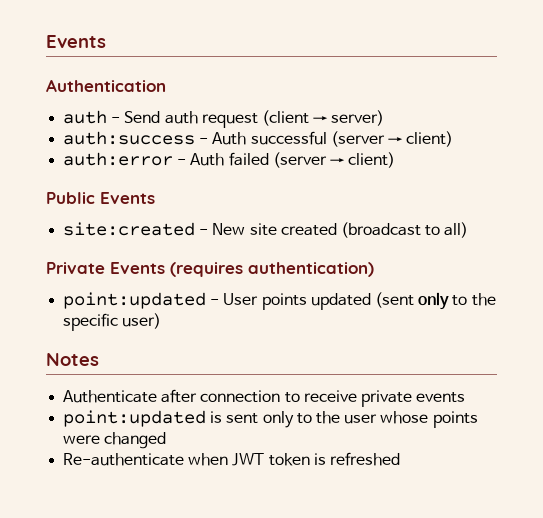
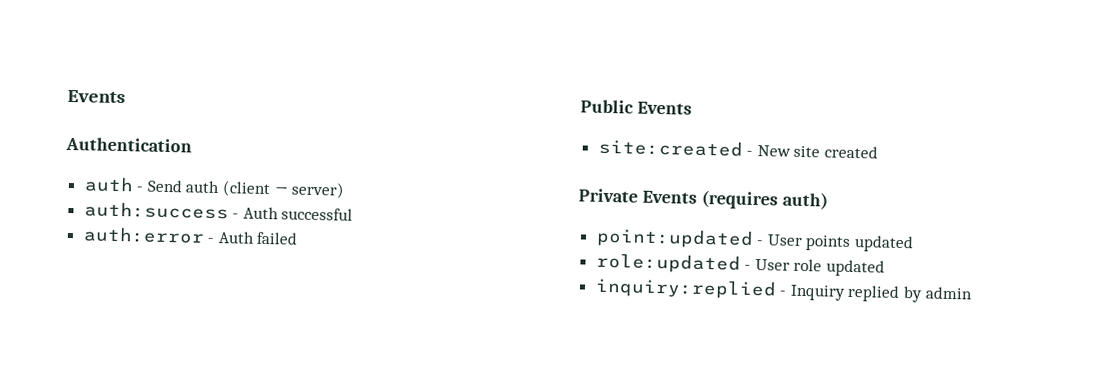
[201,113,258,128] request -> (221, 187) none
[330,131,454,147] (server → client) -> (354, 214) none
[272,152,396,168] (server → client) -> (299, 238) none
[340,222,469,238] (broadcast to all) -> (879, 152) none
[248,262,374,277] authentication) -> [781,191,828,210] auth)
[374,292,496,310] [63,313,162,331] [46,353,99,366] [63,389,466,407] [63,410,478,428] [63,432,167,449] [63,452,400,466] (sent only to the specific user) // Notes // Authenticate after connection to receive private events // point:updated is sent only to the user whose points were changed // Re-authenticate when JWT token is refreshed -> [595,252,886,277] [594,277,973,303] // role:updated - User role updated // inquiry:replied - Inquiry replied by admin

